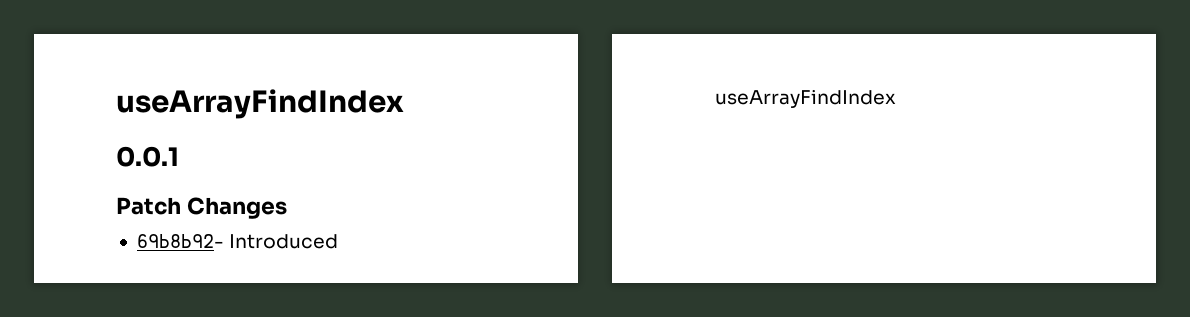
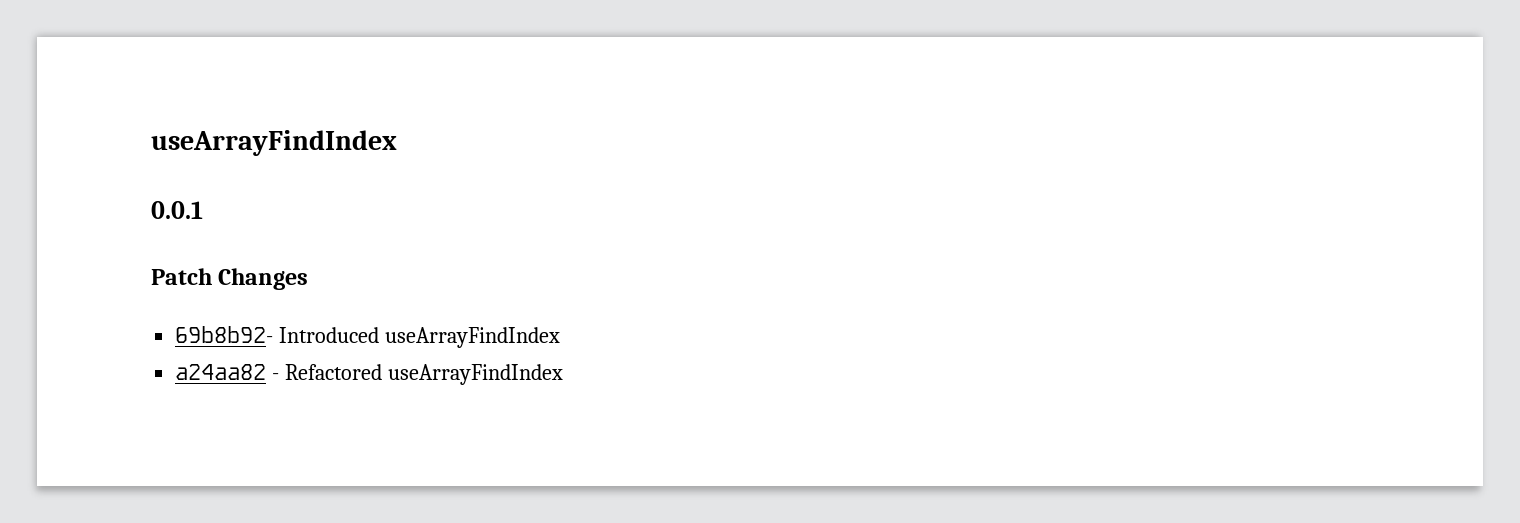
(896, 98) none -> [175,364,564,385] // a24aa82 - Refactored useArrayFindIndex

